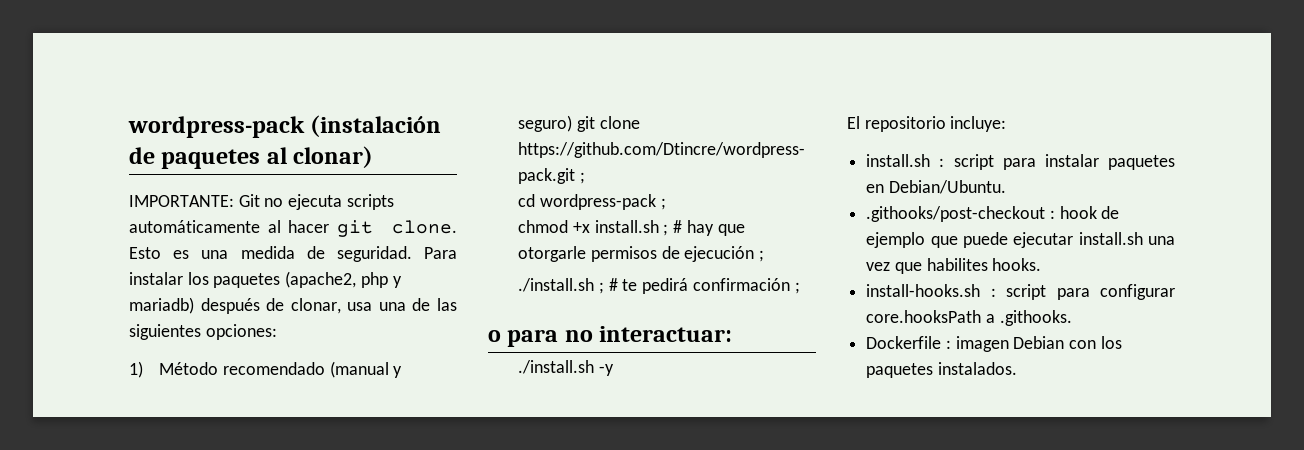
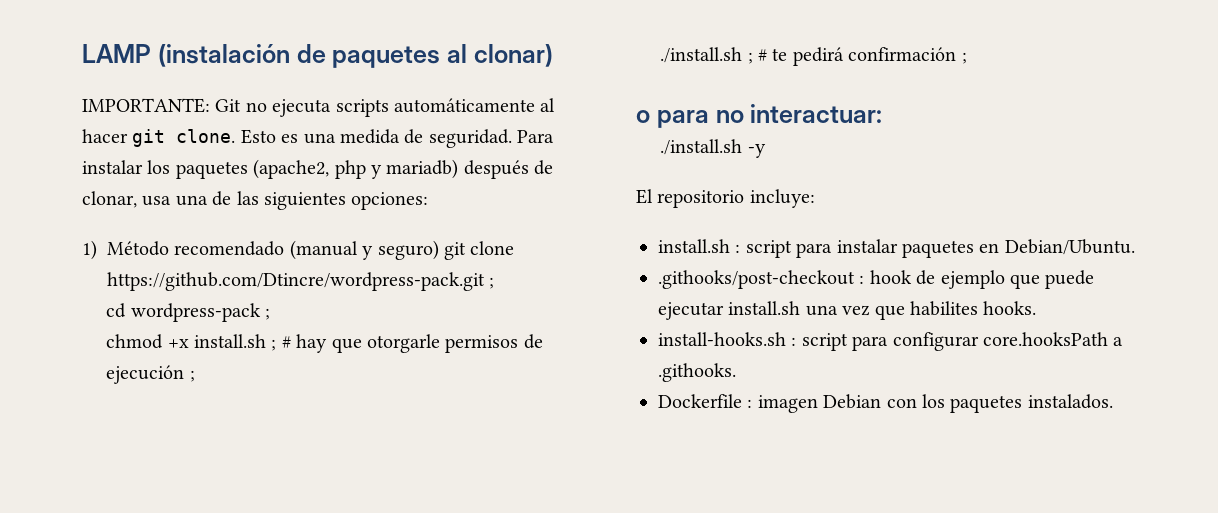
[128,116,305,138] wordpress-pack -> [82,44,151,63] LAMP

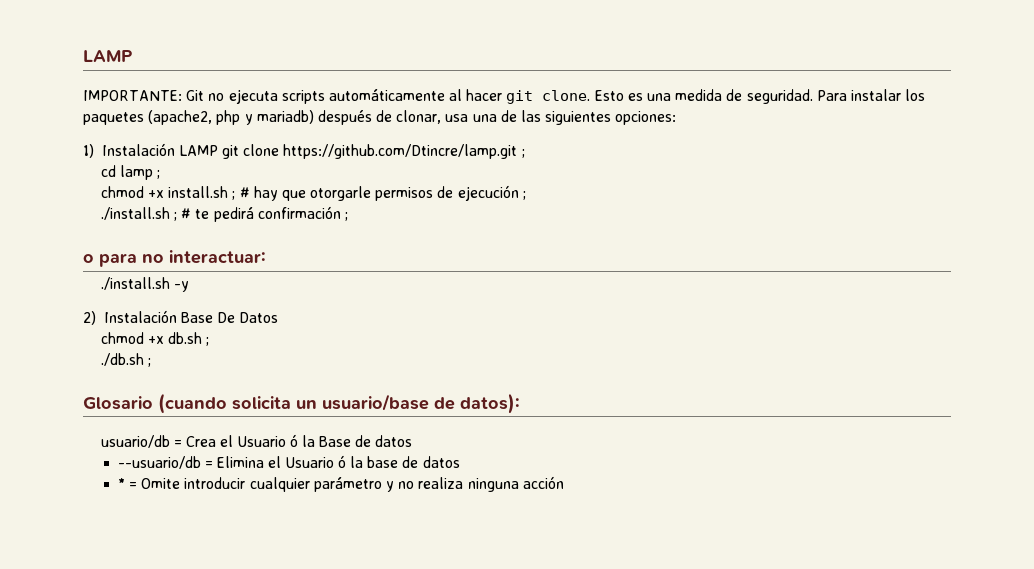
[82,44,553,68] LAMP (instalación de paquetes al clonar) -> [83,50,132,62] LAMP
[107,240,439,260] Método recomendado (manual y seguro) -> [101,143,218,156] Instalación LAMP
[107,272,485,291] https://github.com/Dtincre/wordpress-pack.git -> [283,144,518,159] https://github.com/Dtincre/lamp.git
[130,303,261,322] wordpress-pack -> [120,165,154,180] lamp
[636,189,815,208] [658,239,1135,258] [658,270,1095,289] [658,301,1037,320] [658,332,1124,351] [658,363,736,382] [658,394,1113,413] El repositorio incluye: // install.sh : script para instalar paquetes en Debian/Ubuntu. // .githooks/post-checkout : hook de ejemplo que puede ejecutar install.sh una vez que habilites hooks. // install-hooks.sh : script para configurar core.hooksPath a .githooks. // Dockerfile : imagen Debian con los paquetes instalados. -> [83,310,279,325] [100,332,210,346] [100,353,152,367] [83,393,520,414] [100,434,413,448] [117,455,460,469] [117,476,564,492] 2) Instalación Base De Datos // chmod +x db.sh ; // ./db.sh ; // Glosario (cuando solicita un usuario/base de datos): // usuario/db = Crea el Usuario ó la Base de datos // --usuario/db = Elimina el Usuario ó la base de datos // * = Omite introducir cualquier parámetro y no realiza ninguna acción

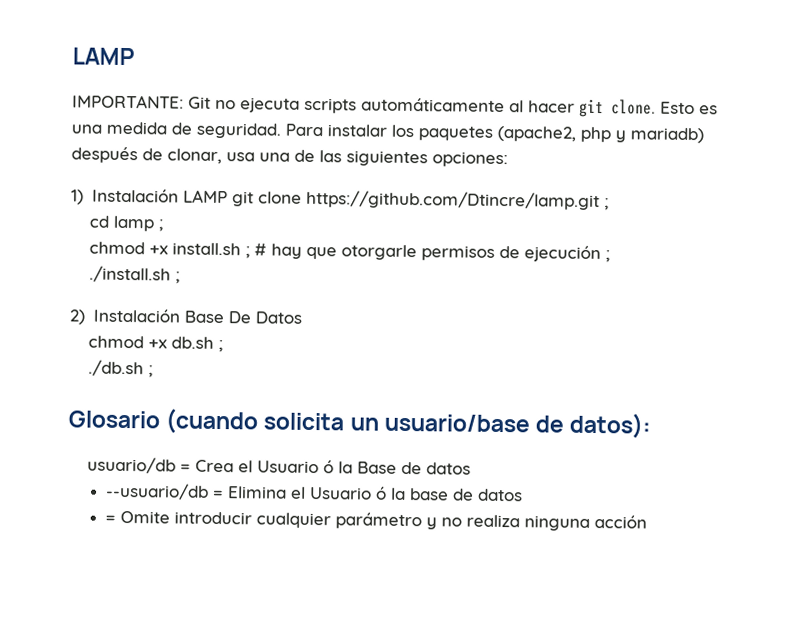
[181,206,348,222] [83,250,266,267] [100,277,190,292] # te pedirá confirmación ; // o para no interactuar: // ./install.sh -y -> (181, 277) none
[117,478,125,489] * -> (523, 495) none

